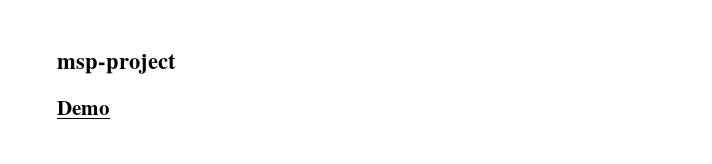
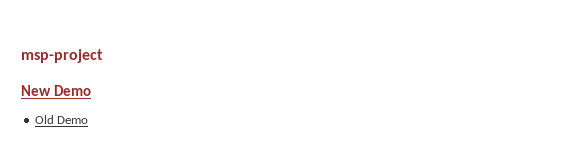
[57,101,110,115] Demo -> [21,85,91,96] [34,115,89,124] New Demo // Old Demo

